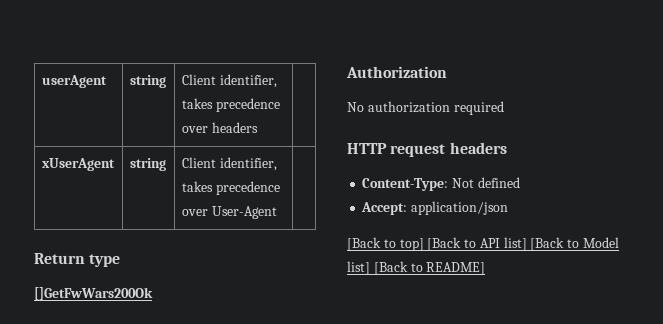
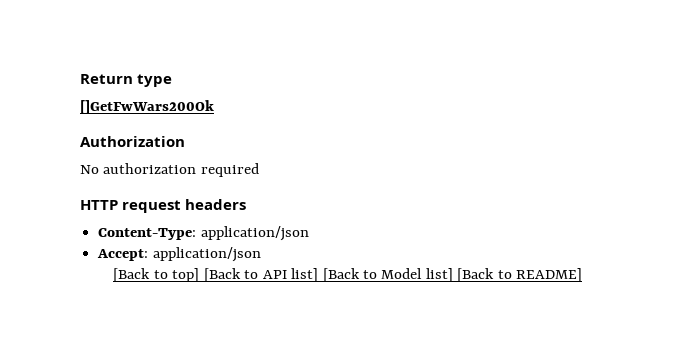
[41,75,107,88] [129,75,166,88] [181,74,277,88] [181,98,280,112] [181,122,258,133] [41,158,115,171] [129,158,166,171] [181,157,277,171] [181,181,280,195] [181,206,277,219] userAgent | string | Client identifier, takes precedence over headers | // xUserAgent | string | Client identifier, takes precedence over User-Agent | // -> (80, 79) none
[452,177,520,188] Not defined -> [200,226,309,241] application/json

